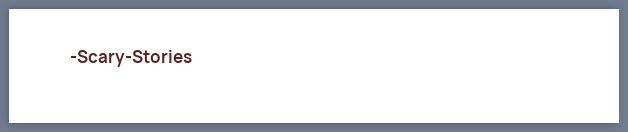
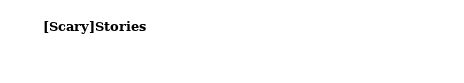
[70,50,192,67] -Scary-Stories -> [43,21,146,34] [Scary]Stories

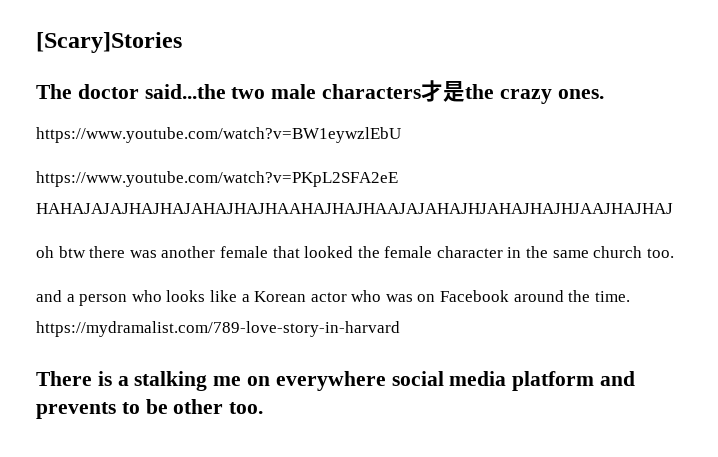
(146, 27) none -> [36,80,604,104] [36,127,401,143] [36,171,398,187] [36,203,673,214] [36,246,674,258] [36,290,630,306] [36,321,400,337] [36,371,636,391] [36,399,264,419] // The doctor said...the two male characters才是the crazy ones. // https://www.youtube.com/watch?v=BW1eywzlEbU // https://www.youtube.com/watch?v=PKpL2SFA2eE HAHAJAJAJHAJHAJAHAJHAJHAAHAJHAJHAAJAJAHAJHJAHAJHAJHJAAJHAJHAJ // oh btw there was another female that looked the female character in the same church too. // and a person who looks like a Korean actor who was on Facebook around the time. https://mydramalist.com/789-love-story-in-harvard // There is a stalking me on everywhere social media platform and prevents to be other too.

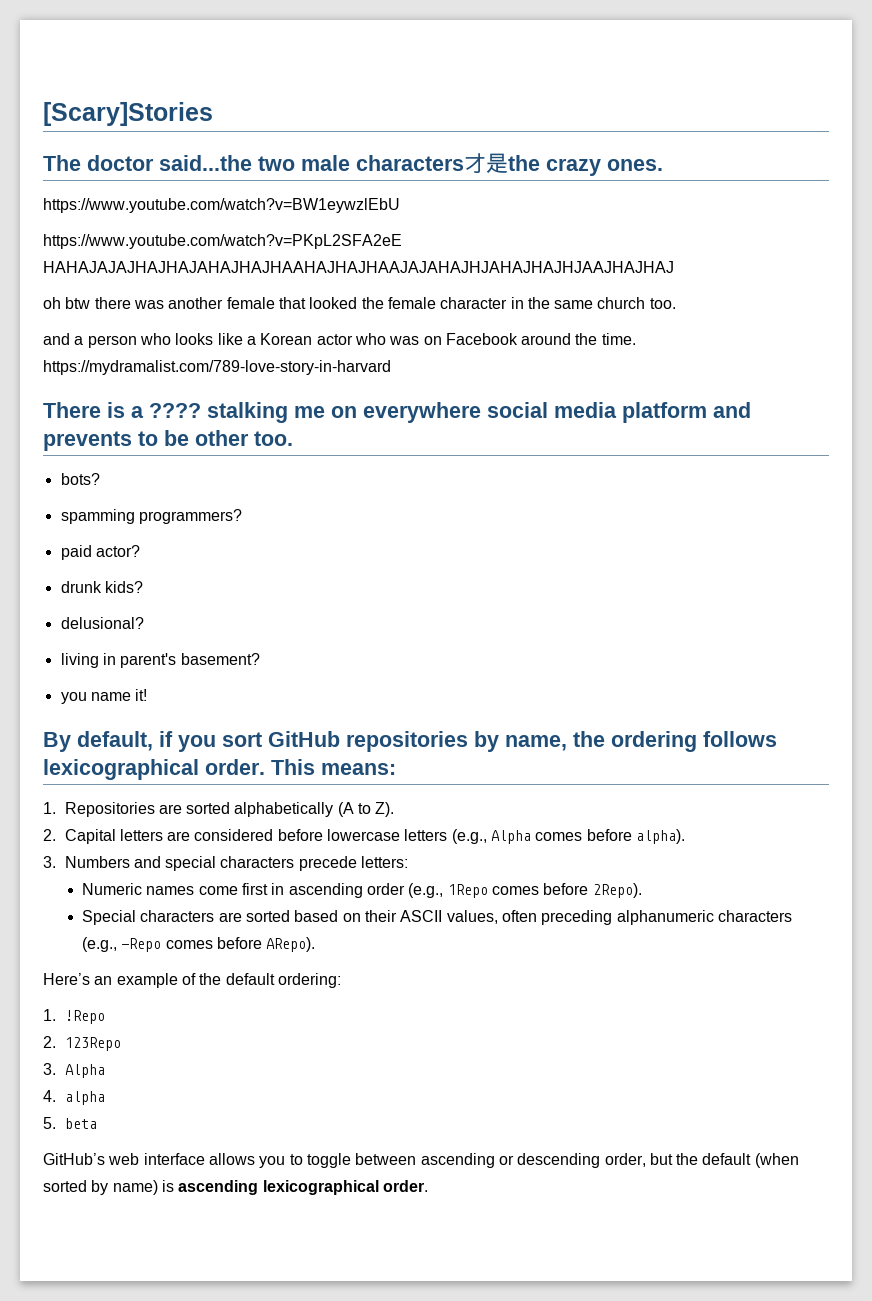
(129, 381) none -> [149,403,201,418] ????
(264, 408) none -> [60,473,100,485] [60,509,242,524] [60,545,140,560] [60,581,143,593] [60,617,144,629] [60,653,260,668] [60,689,148,704] [43,731,777,752] [43,759,396,780] [43,802,395,817] [43,829,686,844] [43,856,409,871] [82,883,642,898] [82,910,792,925] [82,937,316,952] [43,973,341,988] [43,1009,105,1024] [43,1036,121,1051] [43,1063,105,1078] [43,1090,105,1105] [43,1117,97,1129] [43,1153,799,1168] [43,1180,428,1195] // bots? // spamming programmers? // paid actor? // drunk kids? // delusional? // living in parent's basement? // you name it! // By default, if you sort GitHub repositories by name, the ordering follows lexicographical order. This means: // 1. Repositories are sorted alphabetically (A to Z). // 2. Capital letters are considered before lowercase letters (e.g., Alpha comes before alpha). // 3. Numbers and special characters precede letters: // Numeric names come first in ascending order (e.g., 1Repo comes before 2Repo). // Special characters are sorted based on their ASCII values, often preceding alphanumeric characters (e.g., -Repo comes before ARepo). // Here’s an example of the default ordering: // 1. !Repo // 2. 123Repo // 3. Alpha // 4. alpha // 5. beta // GitHub’s web interface allows you to toggle between ascending or descending order, but the default (when sorted by name) is ascending lexicographical order.

